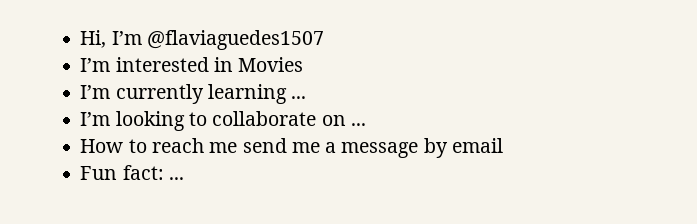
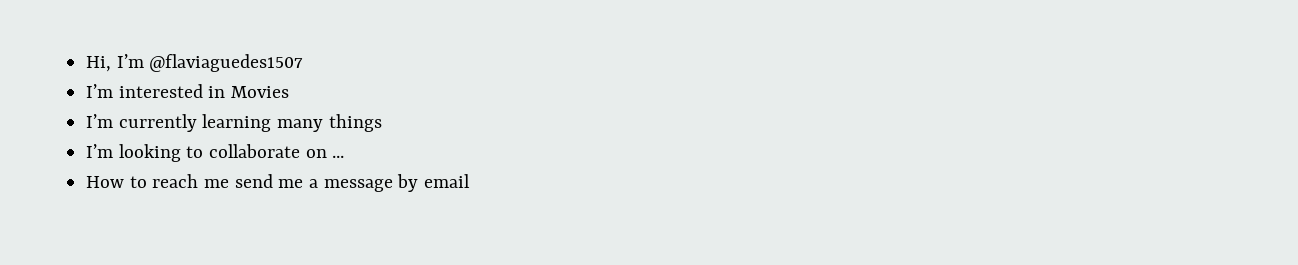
[291,96,307,99] ... -> [277,114,382,132] many things
[80,165,184,180] // Fun fact: ... -> (471, 181) none

